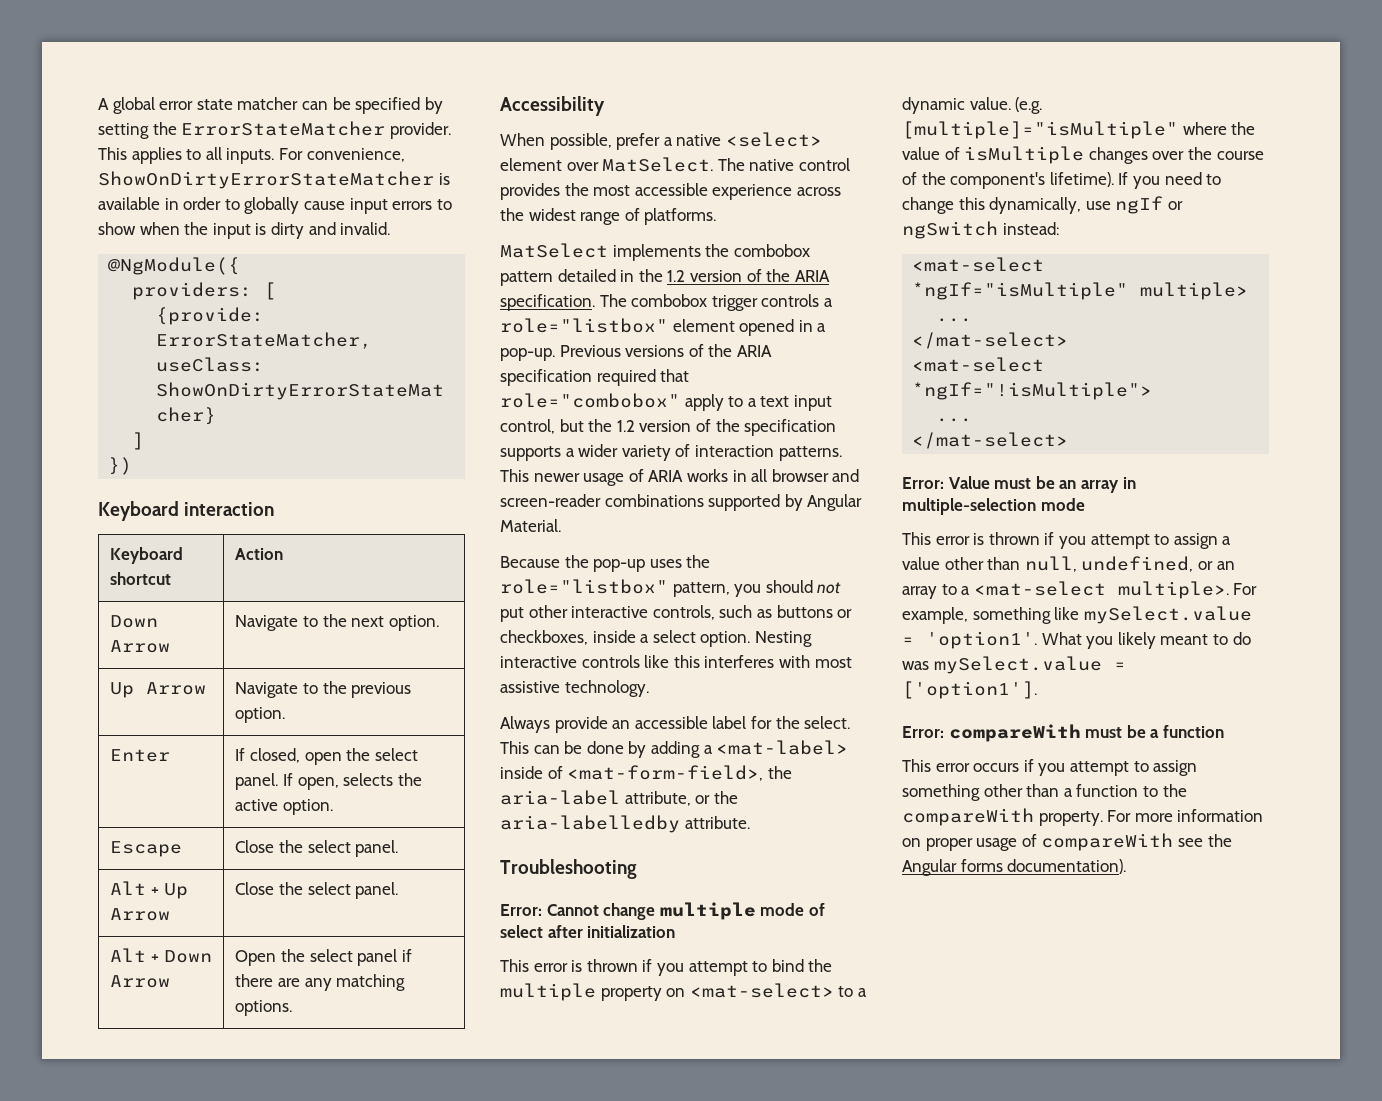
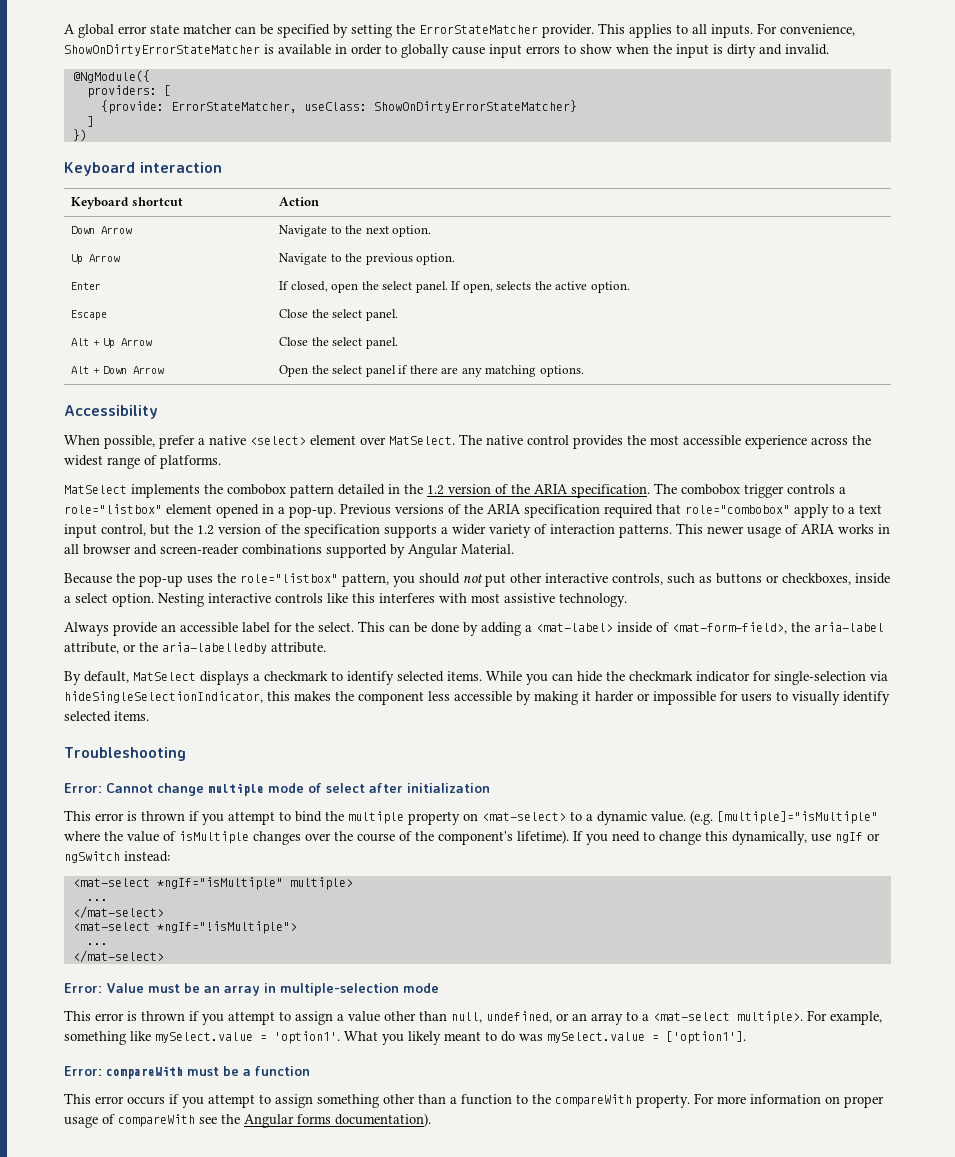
(750, 822) none -> [64,671,888,685] [64,691,890,705] [64,711,149,722] // By default, MatSelect displays a checkmark to identify selected items. While you can hide the checkmark indicator for single-selection via hideSingleSelectionIndicator, this makes the component less accessible by making it harder or impossible for users to visually identify selected items.

